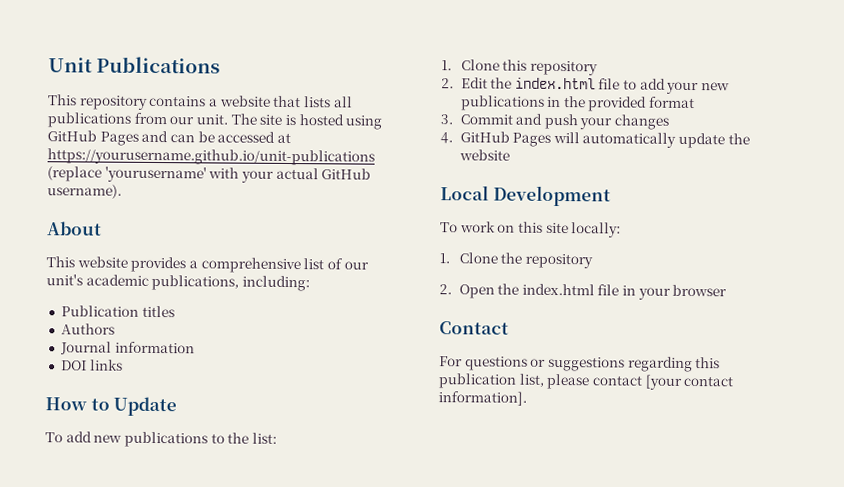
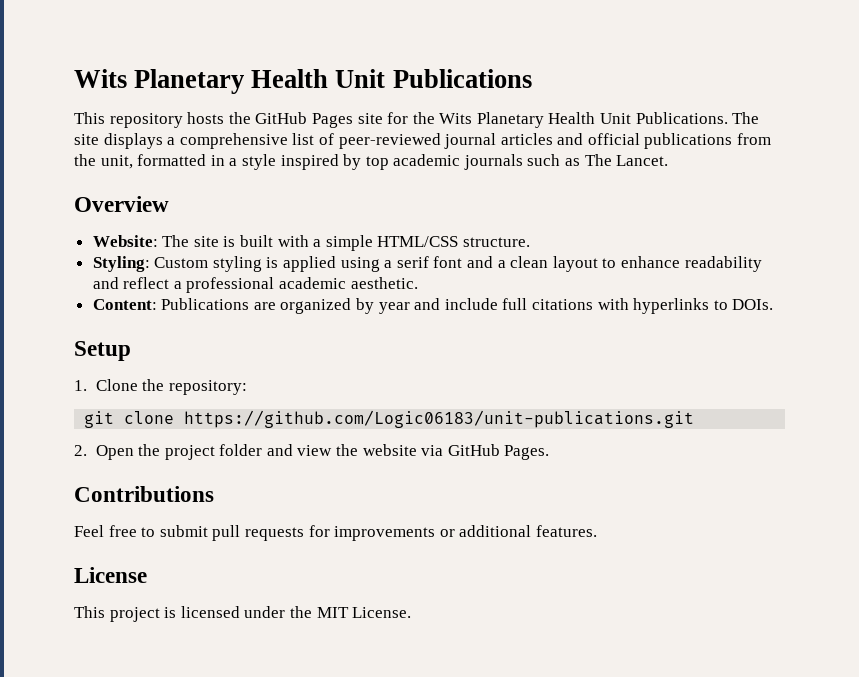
(48, 65) none -> [74,69,329,94] Wits Planetary Health
[149,95,353,108] [47,112,383,130] [47,130,291,146] [47,148,375,166] [47,166,372,183] [47,184,122,199] [47,221,102,236] [46,256,369,274] [46,274,310,292] [60,305,175,318] [60,323,115,335] [59,341,195,355] [60,359,123,371] [45,396,178,417] [45,431,277,448] [441,59,598,76] [441,77,731,95] [460,95,696,112] [440,113,670,130] [440,131,750,149] [458,149,510,161] [440,185,611,207] [440,221,622,238] contains a website that lists all publications from our unit. The site is hosted using GitHub Pages and can be accessed at https://yourusername.github.io/unit-publications (replace 'yourusername' with your actual GitHub username). // About // This website provides a comprehensive list of our unit's academic publications, including: // Publication titles // Authors // Journal information // DOI links // How to Update // To add new publications to the list: // 1. Clone this repository // 2. Edit the index.html file to add your new publications in the provided format // 3. Commit and push your changes // 4. GitHub Pages will automatically update the website // Local Development // To work on this site locally: -> [187,112,760,128] [74,133,772,149] [74,154,669,170] [74,196,169,212] [92,235,531,251] [92,256,762,272] [92,277,418,293] [92,298,774,314] [74,341,131,361] hosts the GitHub Pages site for the Wits Planetary Health Unit Publications. The site displays a comprehensive list of peer-reviewed journal articles and official publications from the unit, formatted in a style inspired by top academic journals such as The Lancet. // Overview // Website: The site is built with a simple HTML/CSS structure. // Styling: Custom styling is applied using a serif font and a clean layout to enhance readability and reflect a professional academic aesthetic. // Content: Publications are organized by year and include full citations with hyperlinks to DOIs. // Setup
[524,253,593,269] repository -> [168,380,247,395] [84,410,695,428] repository: // git clone https://github.com/Logic06183/unit-publications.git
[521,283,728,300] [439,321,509,335] [439,356,721,373] [438,373,735,390] [438,391,527,406] index.html file in your browser // Contact // For questions or suggestions regarding this publication list, please contact [your contact information]. -> [164,444,550,460] [74,486,214,502] [74,525,597,541] [74,567,147,583] [74,606,412,622] project folder and view the website via GitHub Pages. // Contributions // Feel free to submit pull requests for improvements or additional features. // License // This project is licensed under the MIT License.

